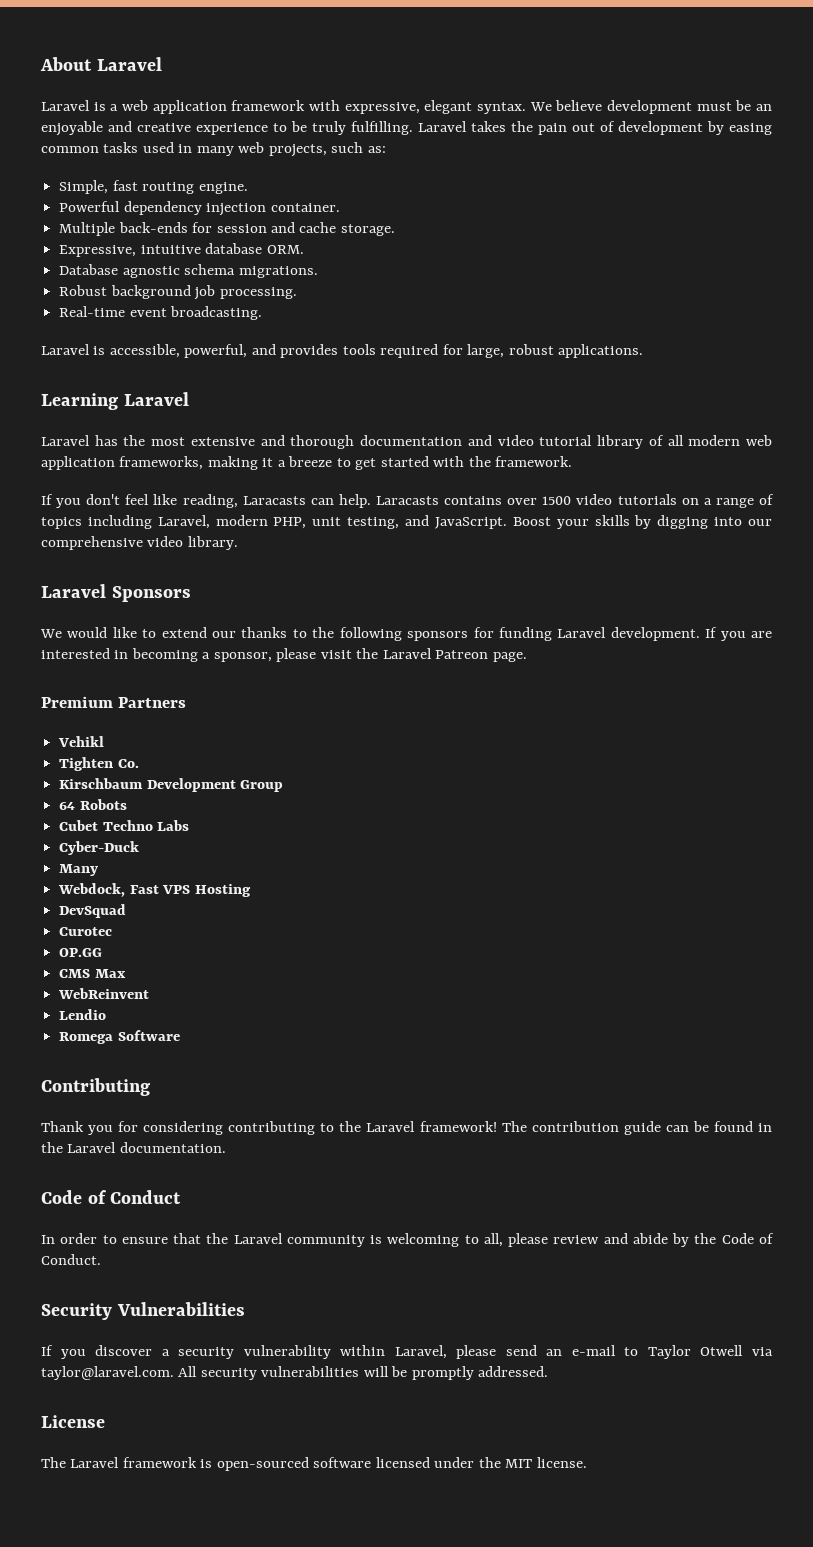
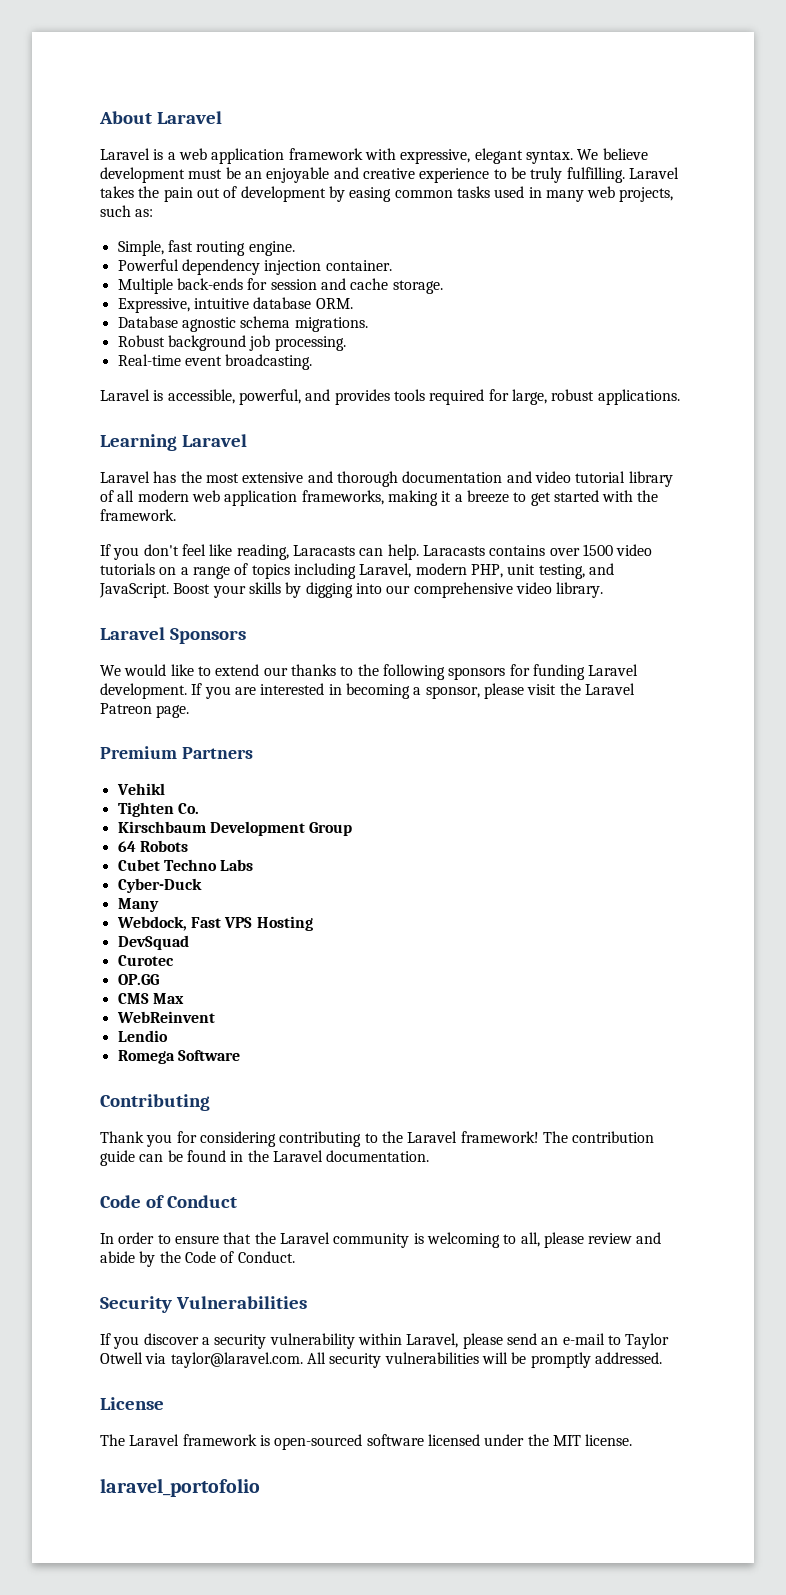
(587, 1462) none -> [100,1478,260,1497] // laravel_portofolio

